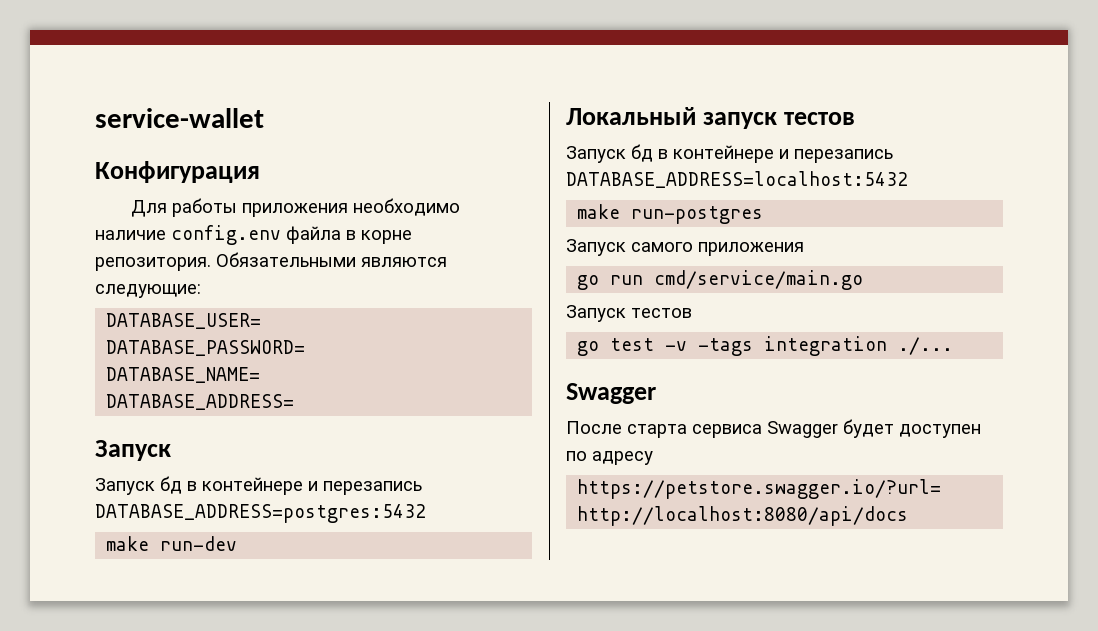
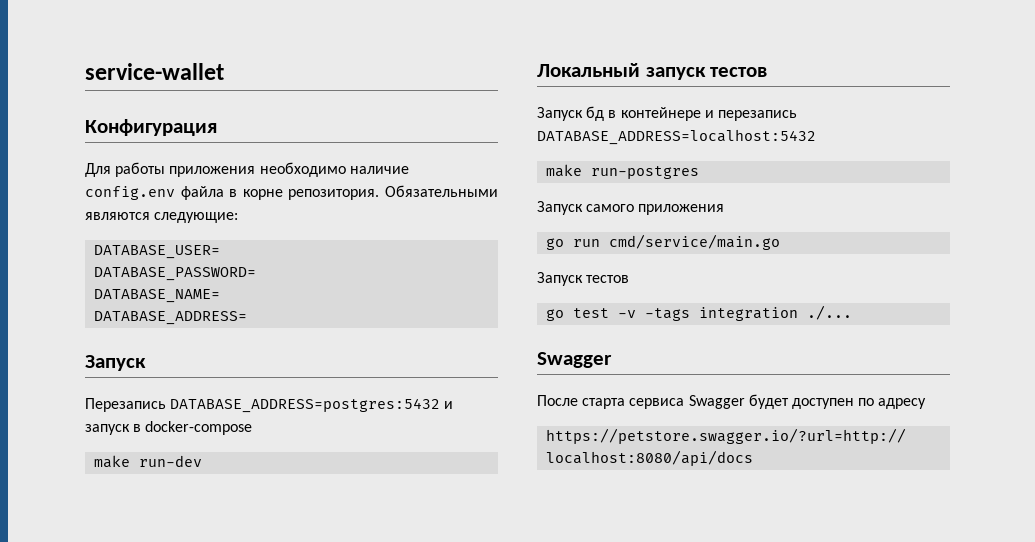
[95,476,422,495] [95,504,426,523] Запуск бд в контейнере и перезапись DATABASE_ADDRESS=postgres:5432 -> [85,398,454,413] [85,421,253,435] Перезапись DATABASE_ADDRESS=postgres:5432 и запуск в docker-compose

